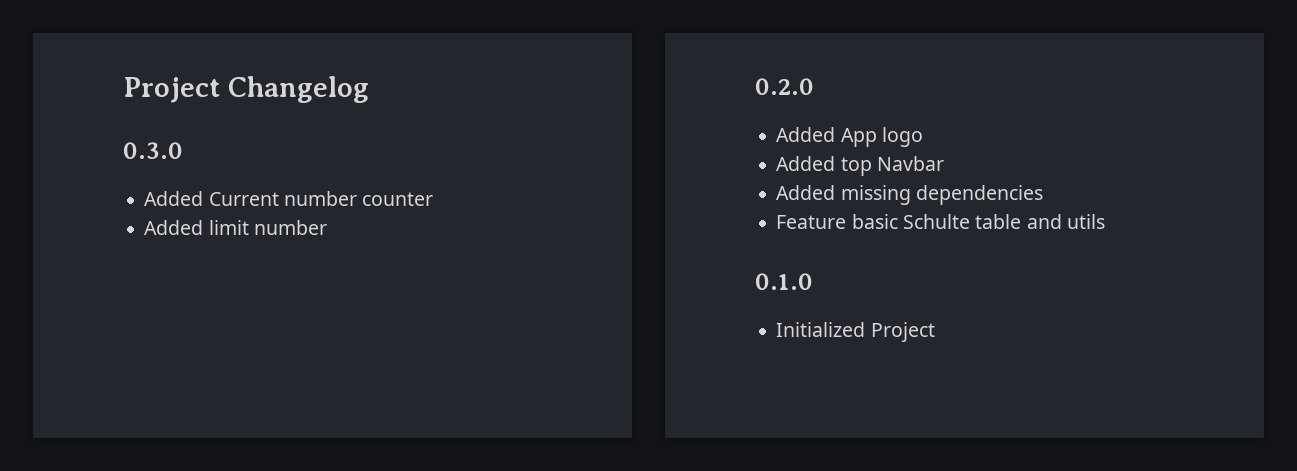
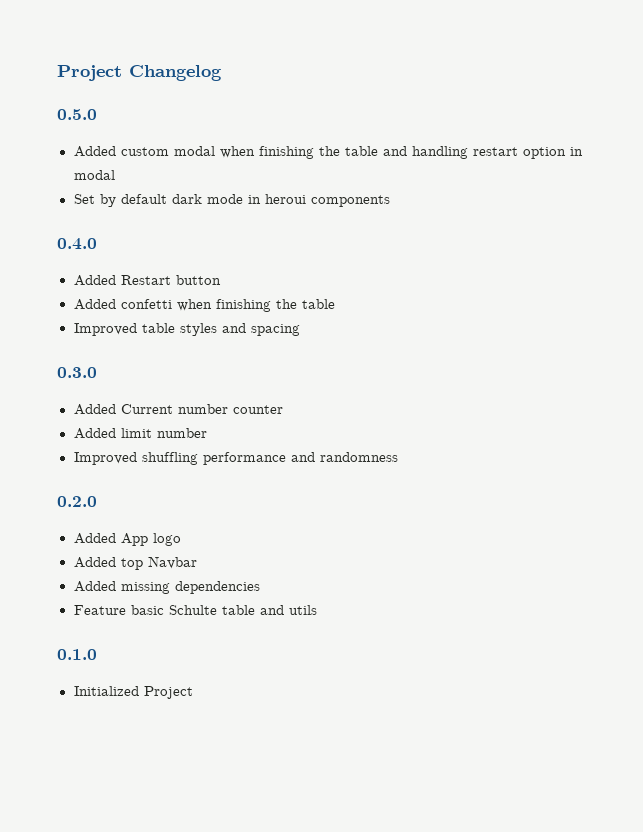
(369, 89) none -> [57,109,97,120] [73,146,583,159] [73,170,115,180] [73,194,390,207] [57,238,97,250] [73,275,221,286] [73,299,335,312] [73,323,300,336] // 0.5.0 // Added custom modal when finishing the table and handling restart option in modal // Set by default dark mode in heroui components // 0.4.0 // Added Restart button // Added confetti when finishing the table // Improved table styles and spacing
(327, 227) none -> [73,452,398,465] // Improved shuffling performance and randomness

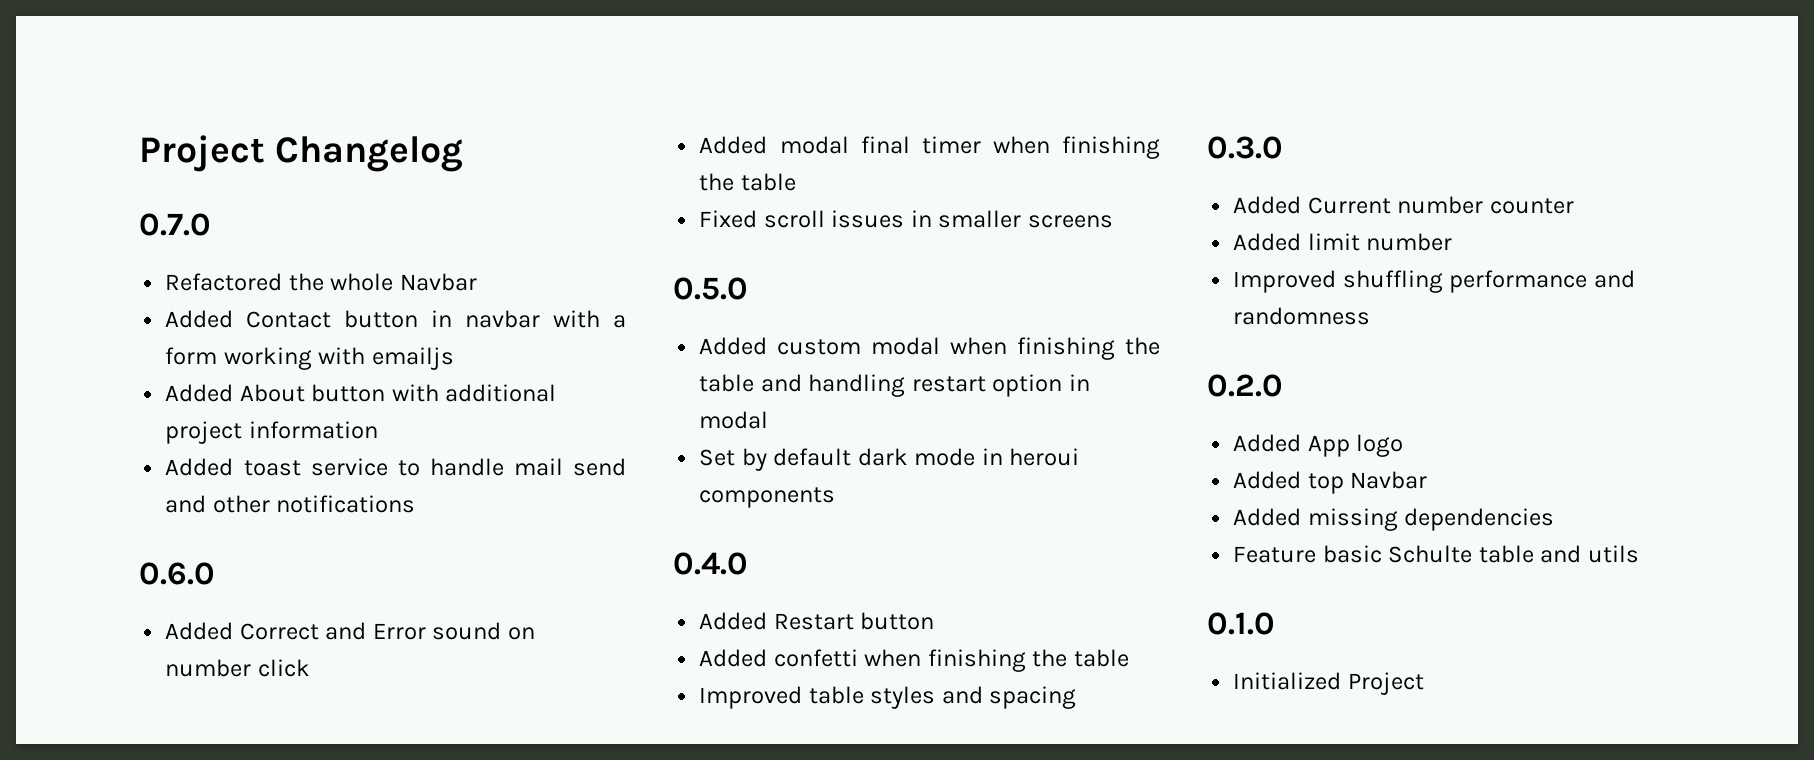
(222, 73) none -> [139,213,211,236] [165,273,477,291] [165,310,626,328] [165,347,454,370] [165,384,557,402] [165,421,378,444] [165,458,626,476] [165,495,416,513] [139,562,215,585] [165,622,535,640] [165,659,310,677] [699,136,1160,159] [699,173,796,191] [699,210,1113,228] // 0.7.0 // Refactored the whole Navbar // Added Contact button in navbar with a form working with emailjs // Added About button with additional project information // Added toast service to handle mail send and other notifications // 0.6.0 // Added Correct and Error sound on number click // Added modal final timer when finishing the table // Fixed scroll issues in smaller screens

